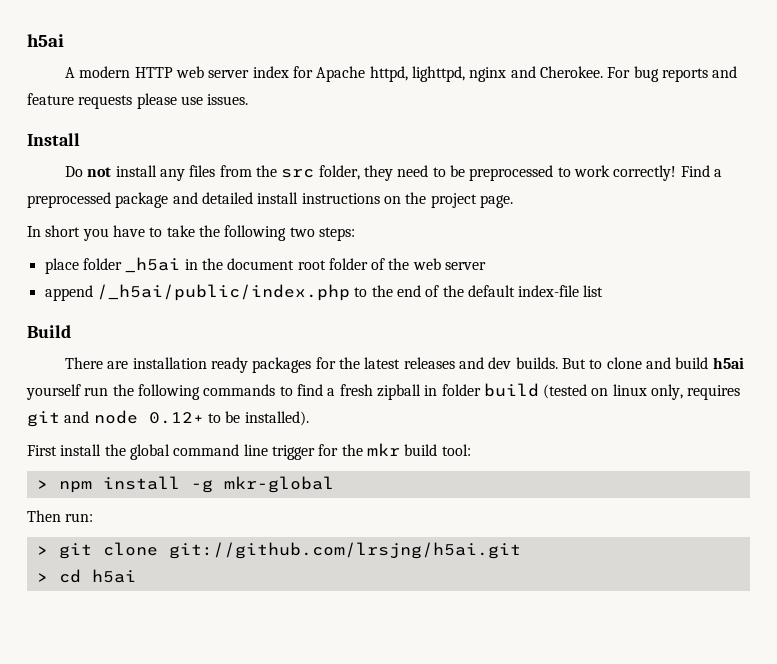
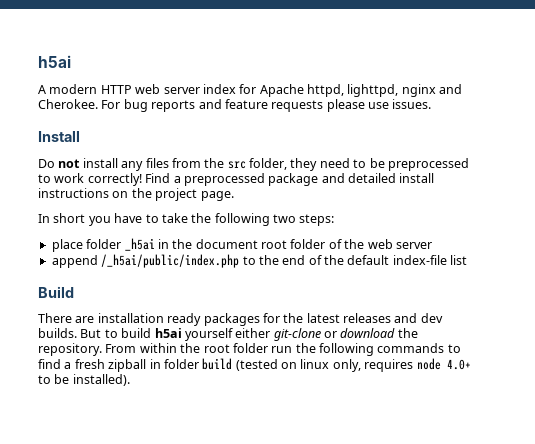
[606,357,671,369] clone and -> (118, 333) none
(81, 392) none -> [235,328,418,341] [38,343,268,356] either git-clone or download the repository. From within the root folder
[27,410,204,427] git and node 0.12+ -> [416,358,471,370] node 4.0+
[27,443,471,460] [36,476,334,493] [27,510,94,522] [36,542,521,559] [36,569,136,583] // First install the global command line trigger for the mkr build tool: // > npm install -g mkr-global // Then run: // > git clone git://github.com/lrsjng/h5ai.git // > cd h5ai -> (130, 380) none

